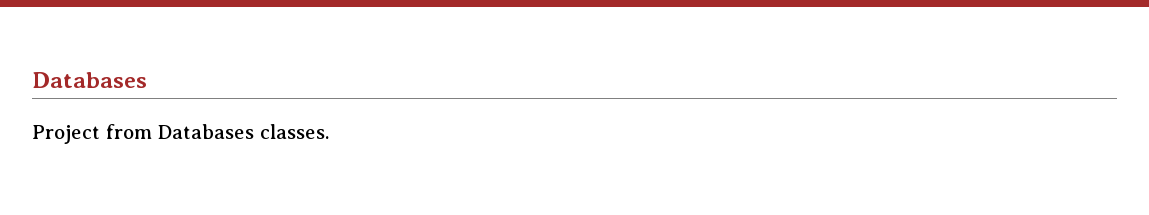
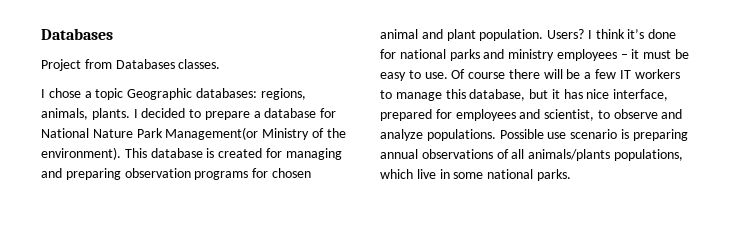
(329, 131) none -> [41,88,306,100] [41,108,337,120] [41,127,346,140] [41,147,342,160] [41,168,311,180] [380,29,677,41] [380,49,690,61] [380,69,680,81] [380,89,669,101] [380,109,683,121] [380,129,688,141] [380,149,683,161] [380,169,571,181] // I chose a topic Geographic databases: regions, animals, plants. I decided to prepare a database for National Nature Park Management(or Ministry of the environment). This database is created for managing and preparing observation programs for chosen animal and plant population. Users? I think it’s done for national parks and ministry employees – it must be easy to use. Of course there will be a few IT workers to manage this database, but it has nice interface, prepared for employees and scientist, to observe and analyze populations. Possible use scenario is preparing annual observations of all animals/plants populations, which live in some national parks.

